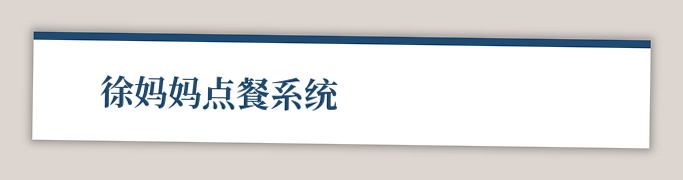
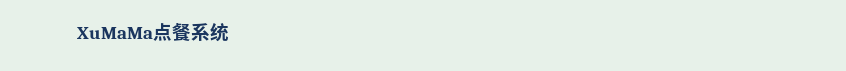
[99,74,203,110] 徐妈妈 -> [77,27,153,39] XuMaMa

